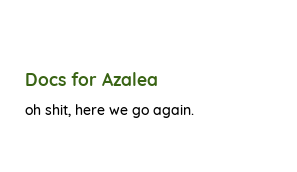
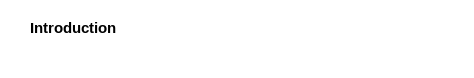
[25,72,158,86] [25,104,194,118] Docs for Azalea // oh shit, here we go again. -> [30,22,116,33] Introduction

